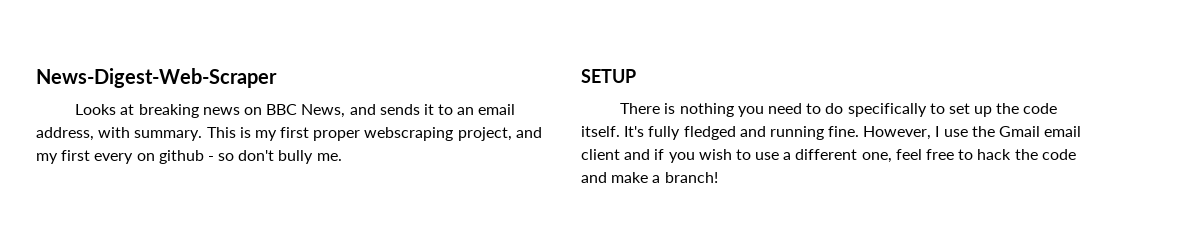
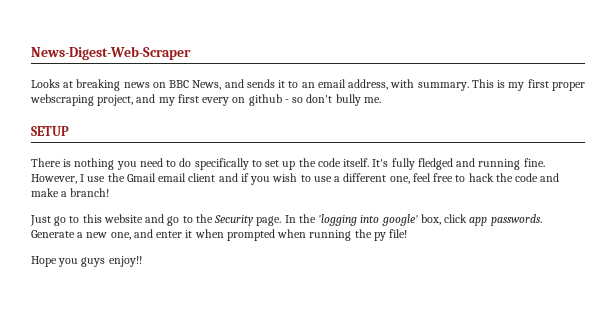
(718, 177) none -> [30,214,542,226] [31,229,408,241] [31,256,142,267] // Just go to this website and go to the Security page. In the 'logging into google' box, click app passwords. Generate a new one, and enter it when prompted when running the py file! // Hope you guys enjoy!!

